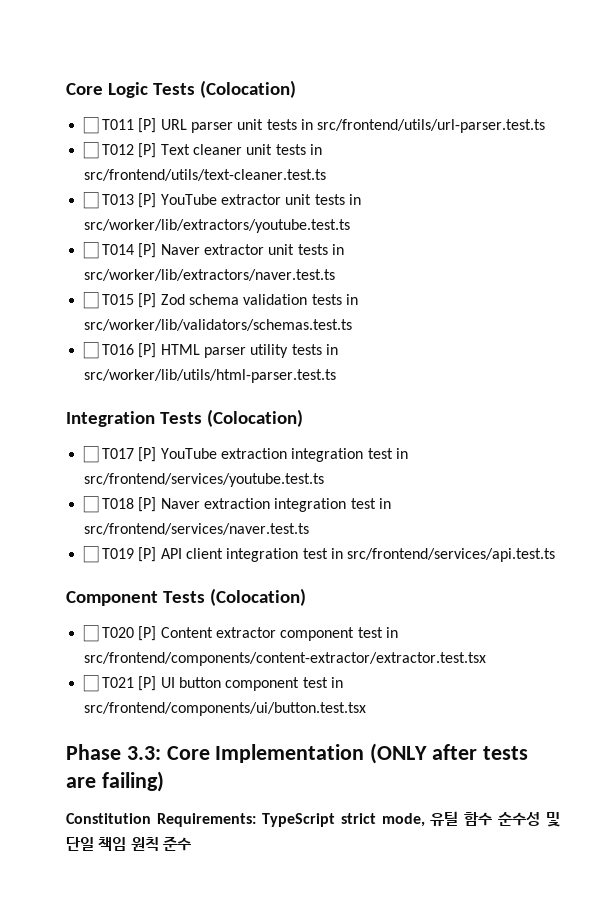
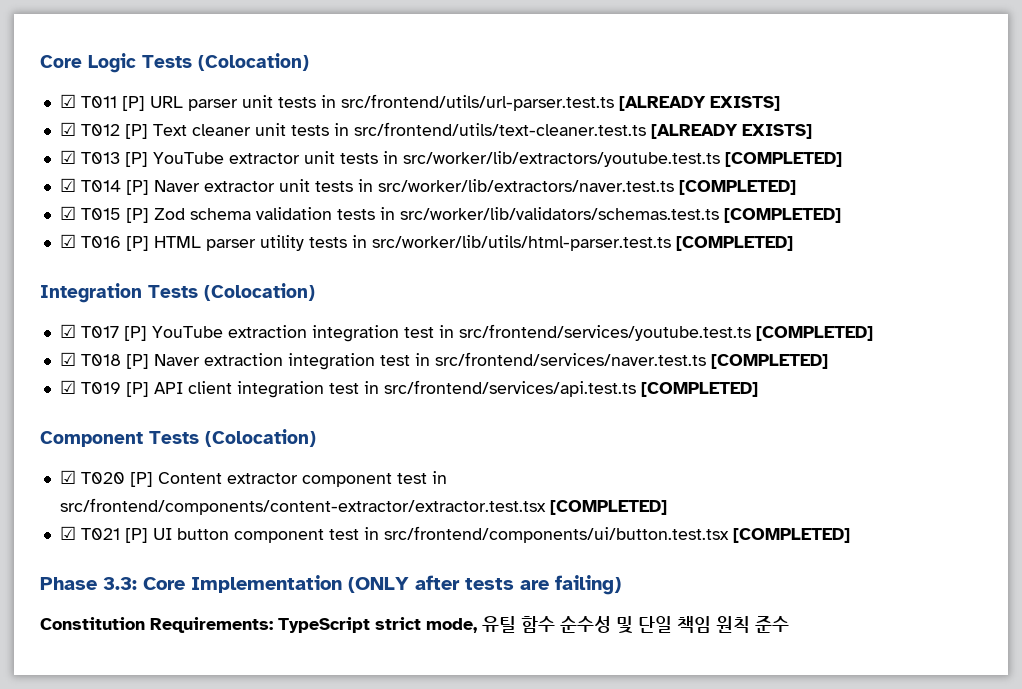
[82,117,99,134] ☐ -> [59,94,76,108] ☑
[82,142,99,159] // ☐ -> [618,96,780,111] [59,122,76,136] [ALREADY EXISTS] // ☑
[82,192,99,209] // ☐ -> [650,124,812,139] [59,150,76,164] [ALREADY EXISTS] // ☑
[82,242,99,259] // ☐ -> [724,152,842,167] [59,178,76,192] [COMPLETED] // ☑
[82,292,99,309] // ☐ -> [678,180,796,195] [59,206,76,220] [COMPLETED] // ☑
[82,342,99,359] // ☐ -> [723,208,841,223] [59,234,76,248] [COMPLETED] // ☑
(336, 376) none -> [675,236,793,251] [COMPLETED]
[82,446,99,463] ☐ -> [59,324,76,338] ☑
[82,496,99,513] // ☐ -> [755,326,873,341] [59,352,76,366] [COMPLETED] // ☑
[82,546,99,563] // ☐ -> [710,354,828,369] [59,380,76,394] [COMPLETED] // ☑
(556, 555) none -> [640,382,758,397] [COMPLETED]
[82,625,99,642] ☐ -> [59,470,76,484] ☑
[82,675,99,692] // ☐ -> [549,500,667,515] [59,526,76,540] [COMPLETED] // ☑
(366, 709) none -> [732,528,850,543] [COMPLETED]

